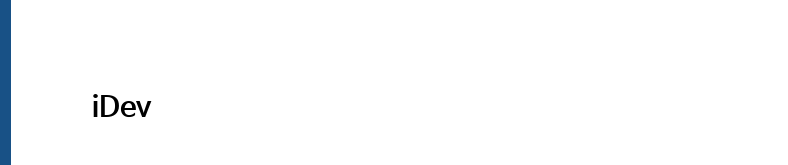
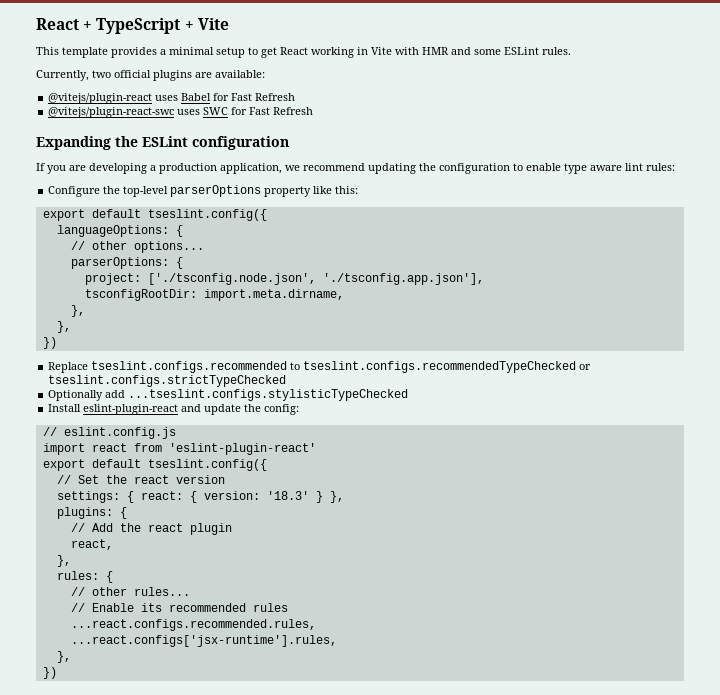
[92,94,152,118] iDev -> [36,18,229,34] [36,47,571,58] [36,70,265,81] [48,93,296,104] [48,107,314,118] [36,136,289,150] [36,163,675,174] [48,185,359,197] [42,209,267,221] [56,225,183,237] [70,241,204,253] [70,257,183,269] [84,273,484,285] [84,289,344,301] [70,305,85,317] [56,321,71,333] [42,337,57,349] [48,361,592,373] [48,375,287,387] [48,389,409,401] [48,404,300,415] [42,427,176,439] [42,443,316,455] [42,459,267,471] [56,475,225,484] [56,491,344,503] [56,507,127,519] [70,523,232,535] [70,539,113,550] [56,555,71,567] [56,571,113,583] [70,587,190,596] [70,603,288,612] [70,619,316,631] [70,635,337,647] [56,651,71,663] [42,667,57,679] React + TypeScript + Vite // This template provides a minimal setup to get React working in Vite with HMR and some ESLint rules. // Currently, two official plugins are available: // @vitejs/plugin-react uses Babel for Fast Refresh // @vitejs/plugin-react-swc uses SWC for Fast Refresh // Expanding the ESLint configuration // If you are developing a production application, we recommend updating the configuration to enable type aware lint rules: // Configure the top-level parserOptions property like this: // export default tseslint.config({ // languageOptions: { // // other options... // parserOptions: { // project: ['./tsconfig.node.json', './tsconfig.app.json'], // tsconfigRootDir: import.meta.dirname, // }, // }, // }) // Replace tseslint.configs.recommended to tseslint.configs.recommendedTypeChecked or tseslint.configs.strictTypeChecked // Optionally add ...tseslint.configs.stylisticTypeChecked // Install eslint-plugin-react and update the config: // // eslint.config.js // import react from 'eslint-plugin-react' // export default tseslint.config({ // // Set the react version // settings: { react: { version: '18.3' } }, // plugins: { // // Add the react plugin // react, // }, // rules: { // // other rules... // // Enable its recommended rules // ...react.configs.recommended.rules, // ...react.configs['jsx-runtime'].rules, // }, // })

